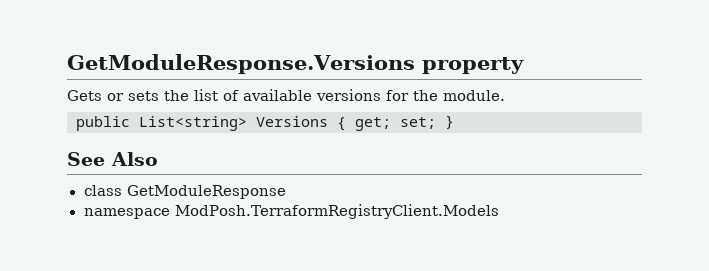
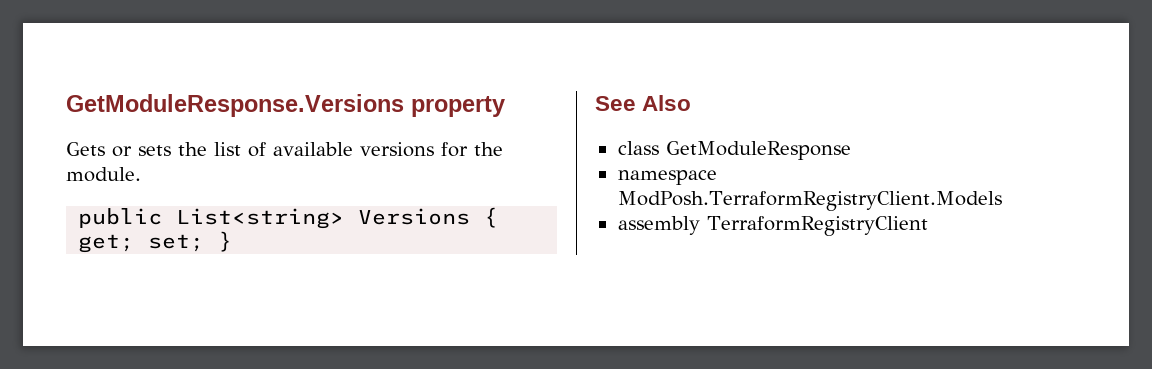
(500, 211) none -> [617,216,928,236] // assembly TerraformRegistryClient

